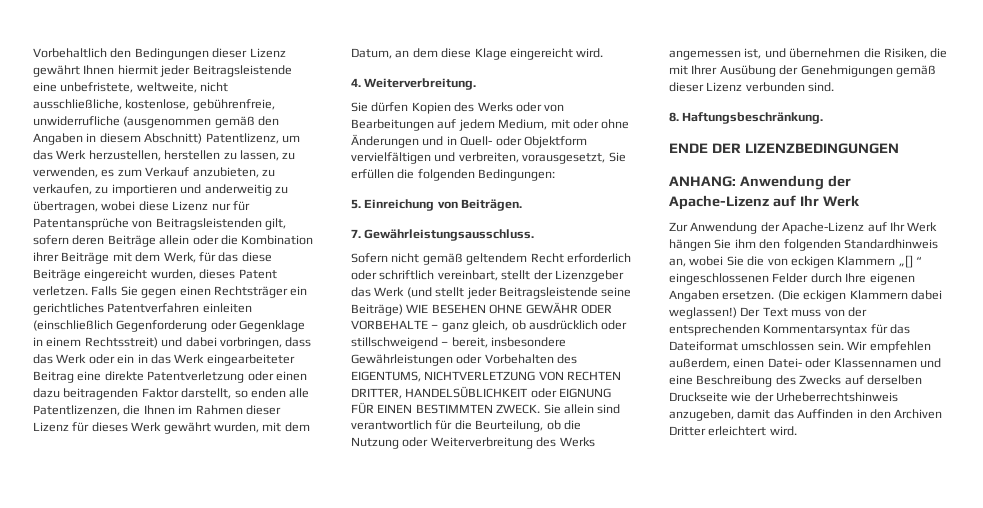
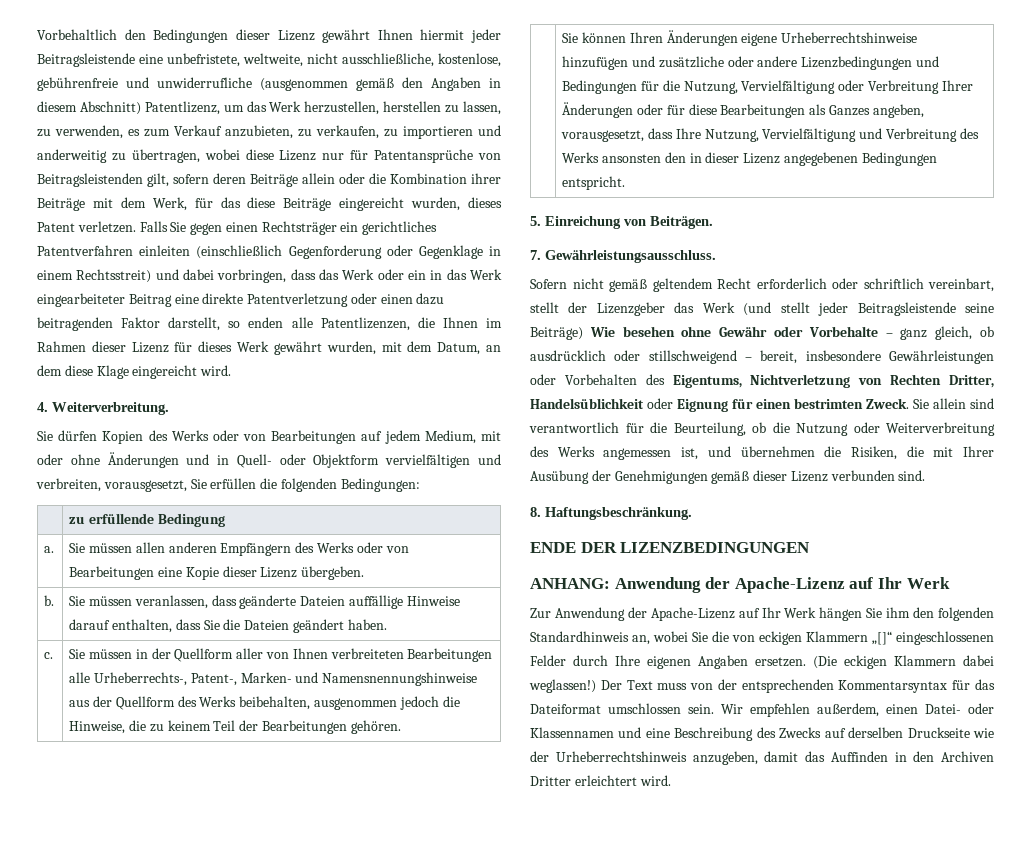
[192,99,275,111] gebührenfreie, -> [37,77,149,91] gebührenfreie und
(556, 175) none -> [69,513,225,527] [44,546,55,553] [69,542,409,556] [69,566,365,580] [44,595,55,606] [69,595,460,609] [69,619,387,633] [44,652,54,659] [69,648,493,662] [69,672,478,686] [69,696,460,710] [69,720,401,734] [562,30,918,46] [562,56,940,70] [562,80,973,94] [562,102,924,118] [561,128,979,142] [562,152,937,166] [562,176,626,190] // | zu erfüllende Bedingung // a. | Sie müssen allen anderen Empfängern des Werks oder von Bearbeitungen eine Kopie dieser Lizenz übergeben. // b. | Sie müssen veranlassen, dass geänderte Dateien auffällige Hinweise darauf enthalten, dass Sie die Dateien geändert haben. // c. | Sie müssen in der Quellform aller von Ihnen verbreiteten Bearbeitungen alle Urheberrechts-, Patent-, Marken- und Namensnennungshinweise aus der Quellform des Werks beibehalten, ausgenommen jedoch die Hinweise, die zu keinem Teil der Bearbeitungen gehören. // | Sie können Ihren Änderungen eigene Urheberrechtshinweise hinzufügen und zusätzliche oder andere Lizenzbedingungen und Bedingungen für die Nutzung, Vervielfältigung oder Verbreitung Ihrer Änderungen oder für diese Bearbeitungen als Ganzes angeben, vorausgesetzt, dass Ihre Nutzung, Vervielfältigung und Verbreitung des Werks ansonsten den in dieser Lizenz angegebenen Bedingungen entspricht.
[406,302,612,314] [351,320,428,330] WIE BESEHEN OHNE GEWÄHR ODER VORBEHALTE -> [589,326,878,337] Wie besehen ohne Gewähr oder Vorbehalte
[351,371,622,382] [351,386,612,399] [351,402,541,414] EIGENTUMS, NICHTVERLETZUNG VON RECHTEN DRITTER, HANDELSÜBLICHKEIT oder EIGNUNG FÜR EINEN BESTIMMTEN ZWECK. -> [672,374,994,388] [530,398,909,412] Eigentums, Nichtverletzung von Rechten Dritter, Handelsüblichkeit oder Eignung für einen bestrimten Zweck.
[898,255,922,268] „[] “ -> [872,631,892,645] „[]“

